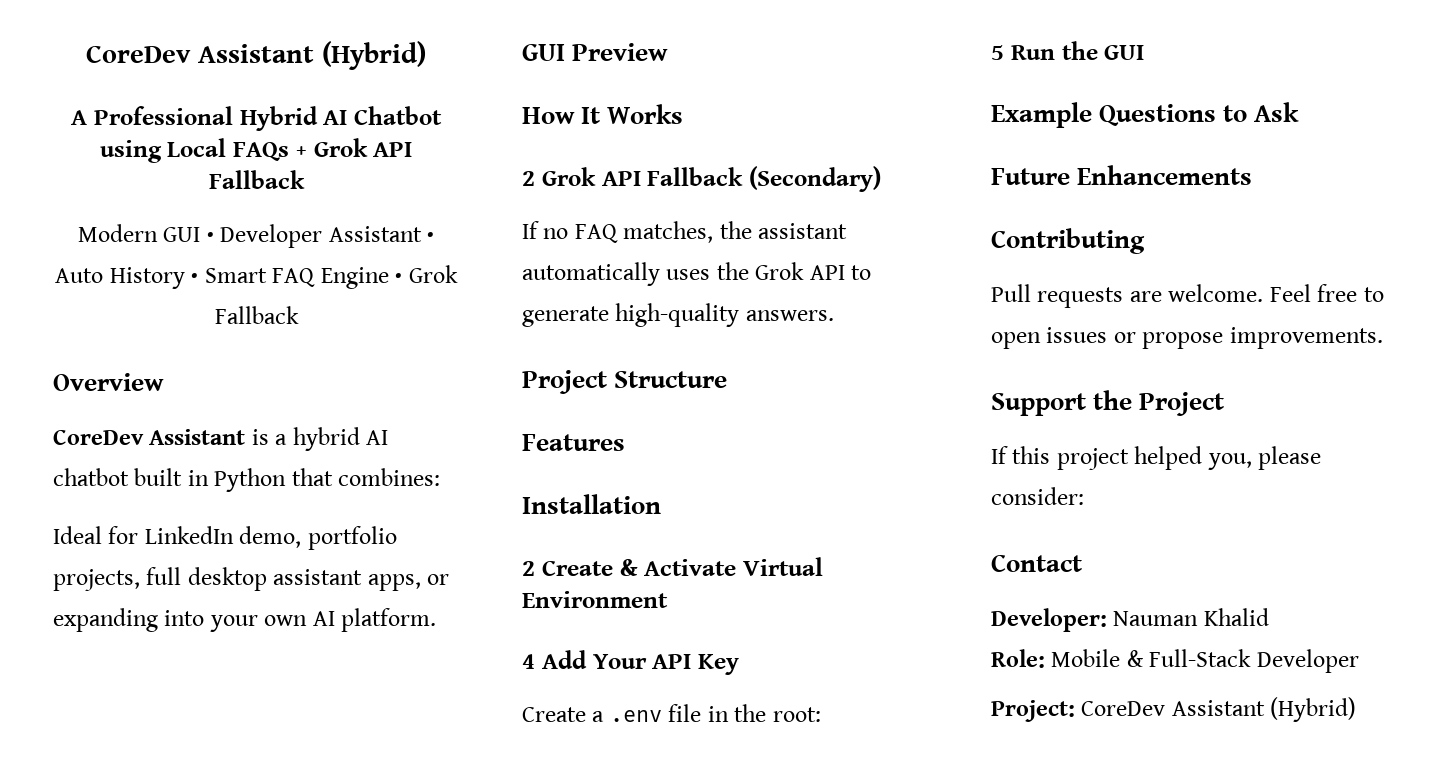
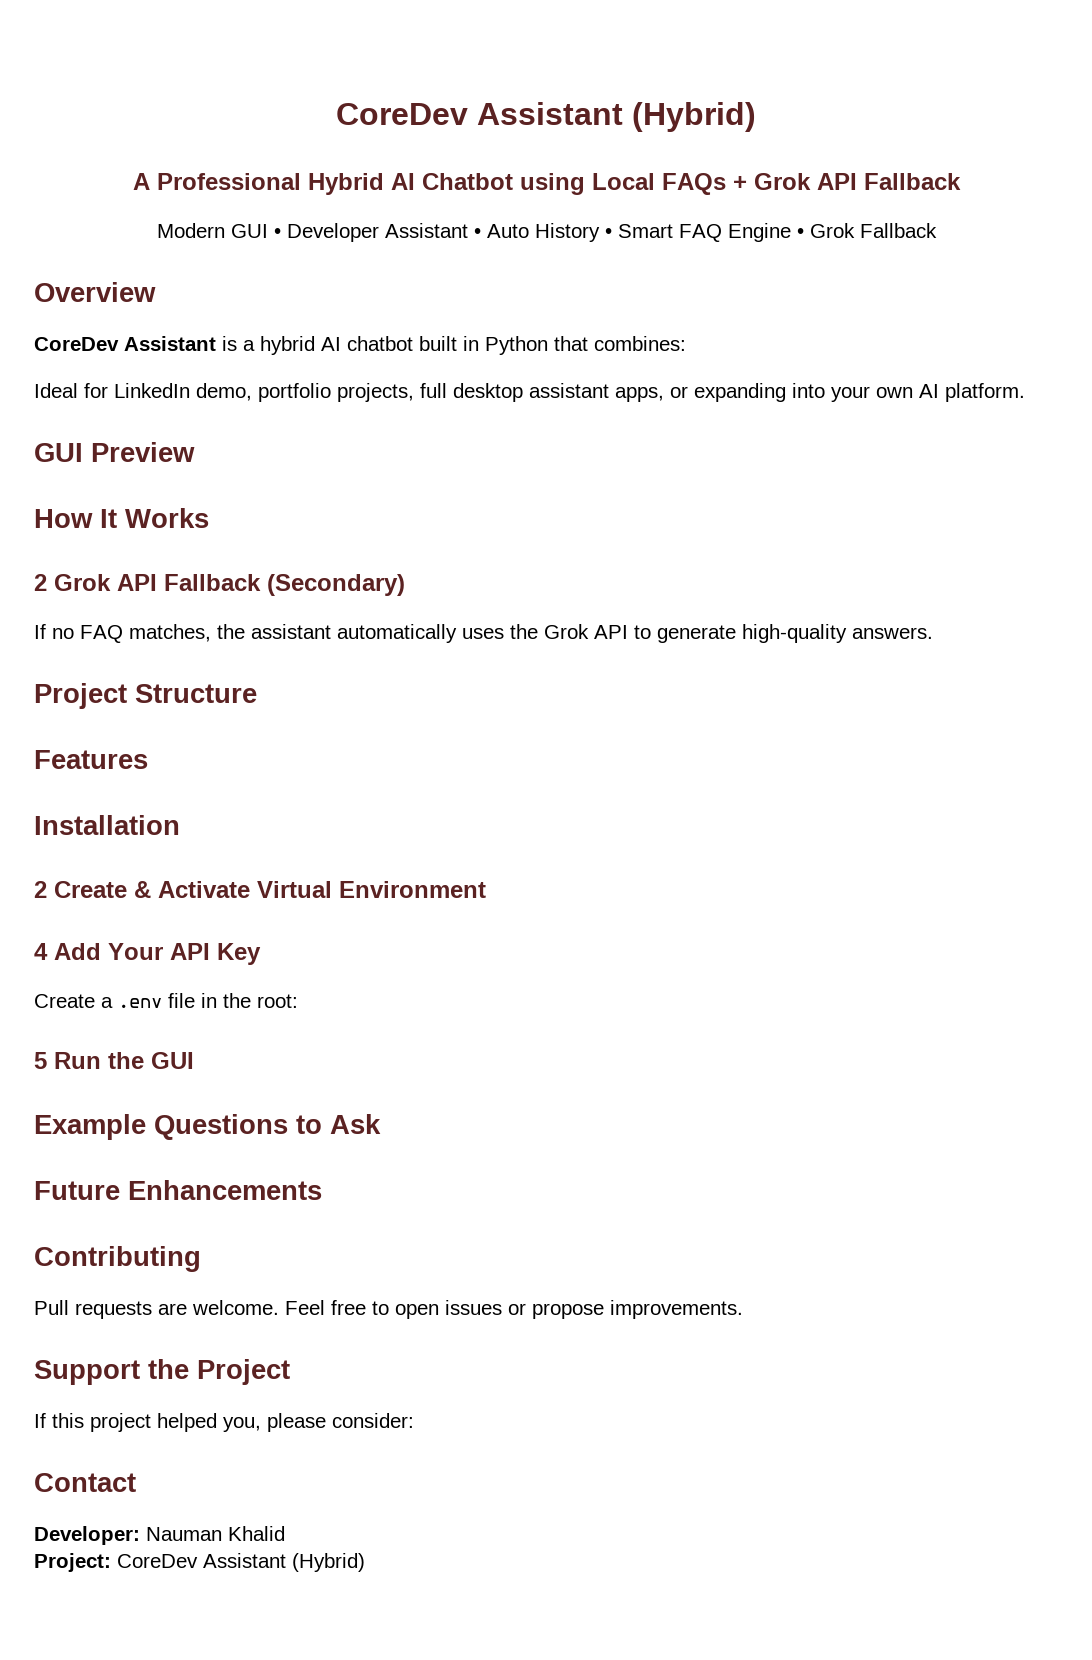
[991,649,1359,673] // Role: Mobile & Full-Stack Developer -> (285, 1533) none

